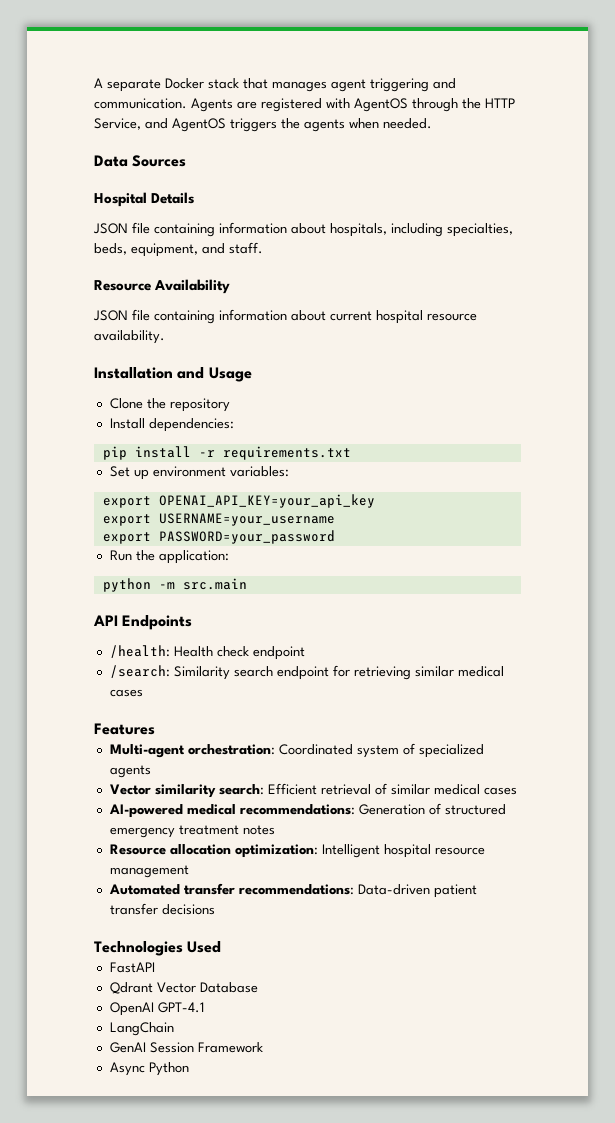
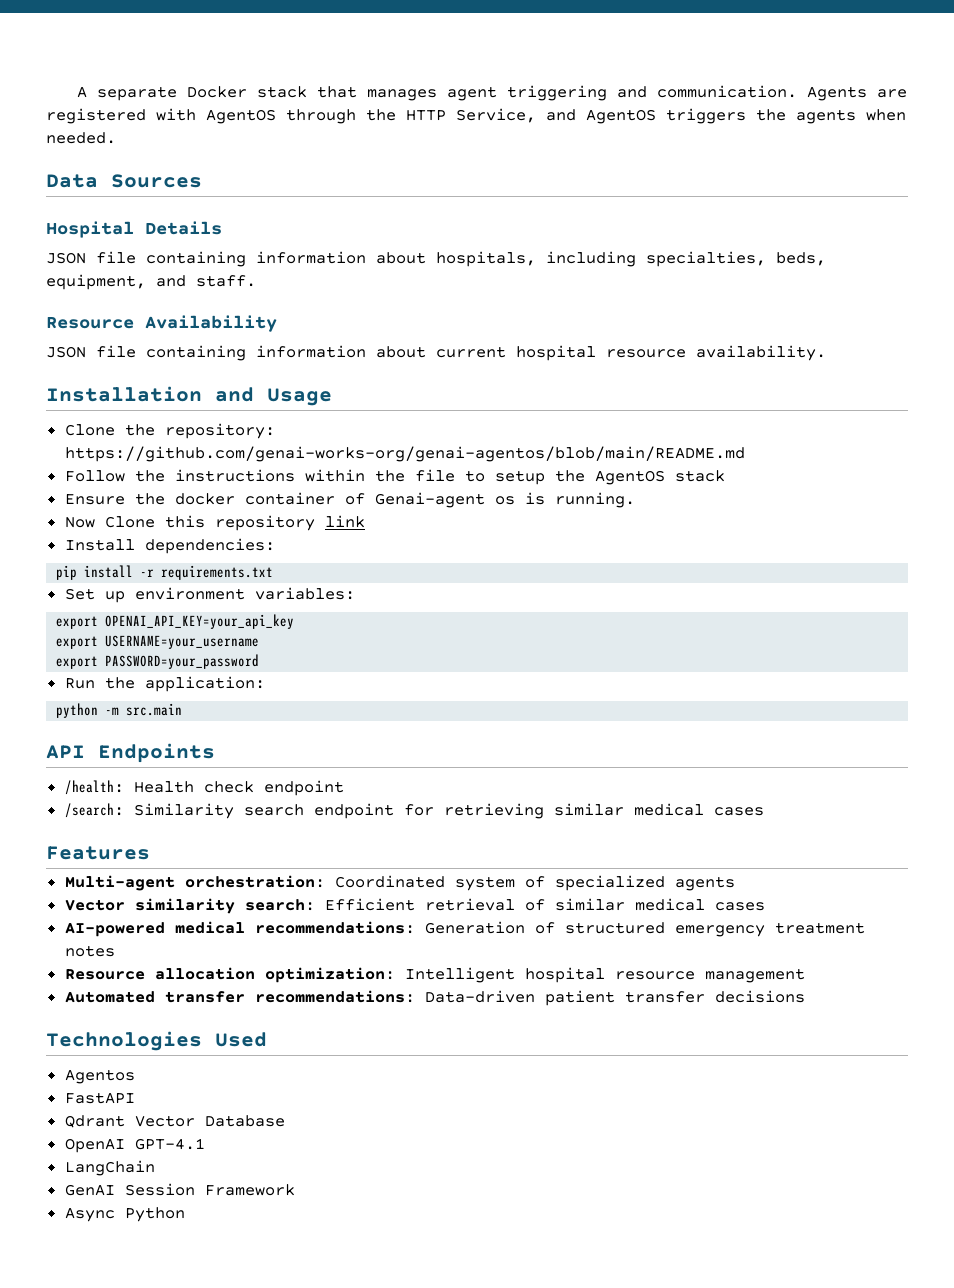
(166, 403) none -> [164,423,275,439] [64,446,745,462] [64,469,725,485] [64,492,635,508] [64,515,205,528] repository: https://github.com/genai-works-org/genai-agentos/blob/main/README.md // Follow the instructions within the file to setup the AgentOS stack // Ensure the docker container of Genai-agent os is running. // Now Clone this
(230, 405) none -> [324,515,365,528] link
(222, 947) none -> [64,1069,135,1084] // Agentos

